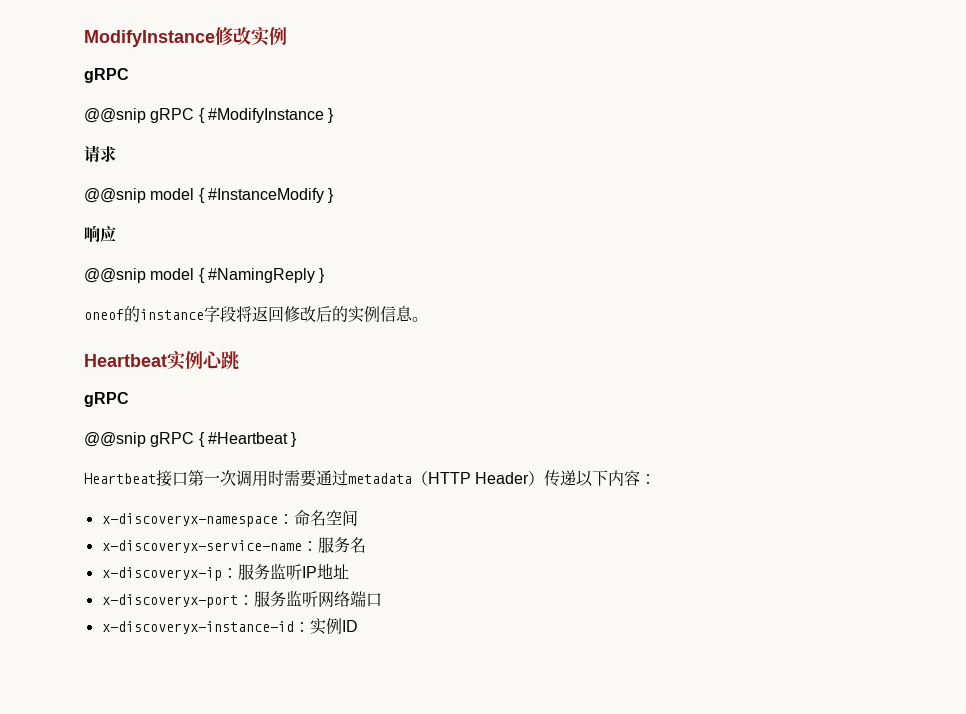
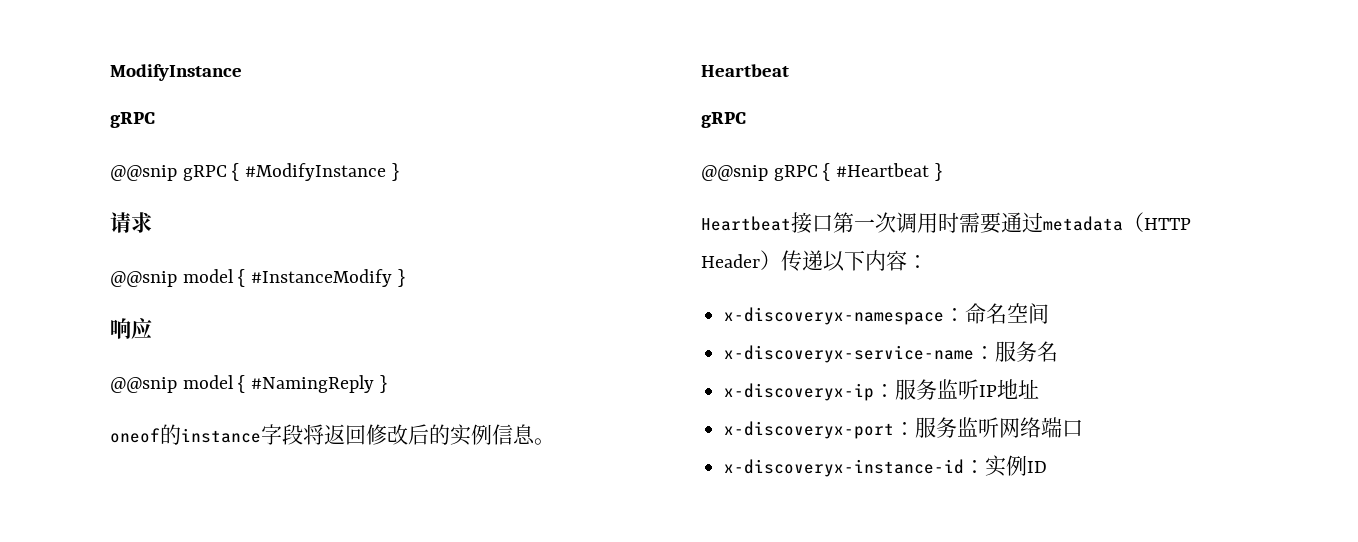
[215,27,287,46] 修改实例 -> (242, 72) none
[167,351,240,370] 实例心跳 -> (789, 70) none

